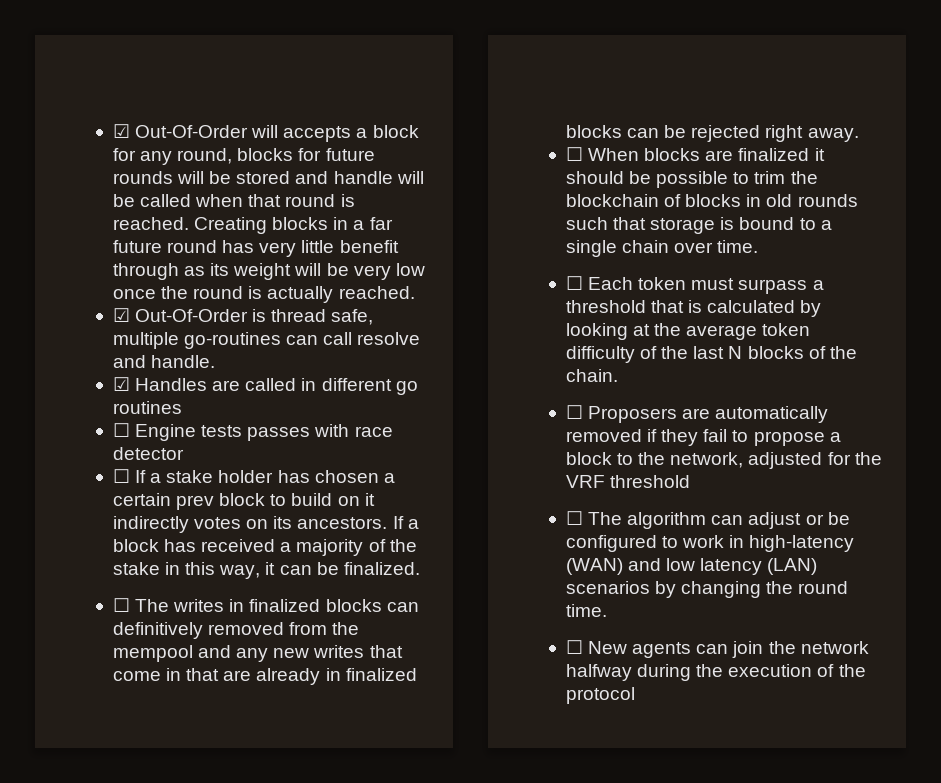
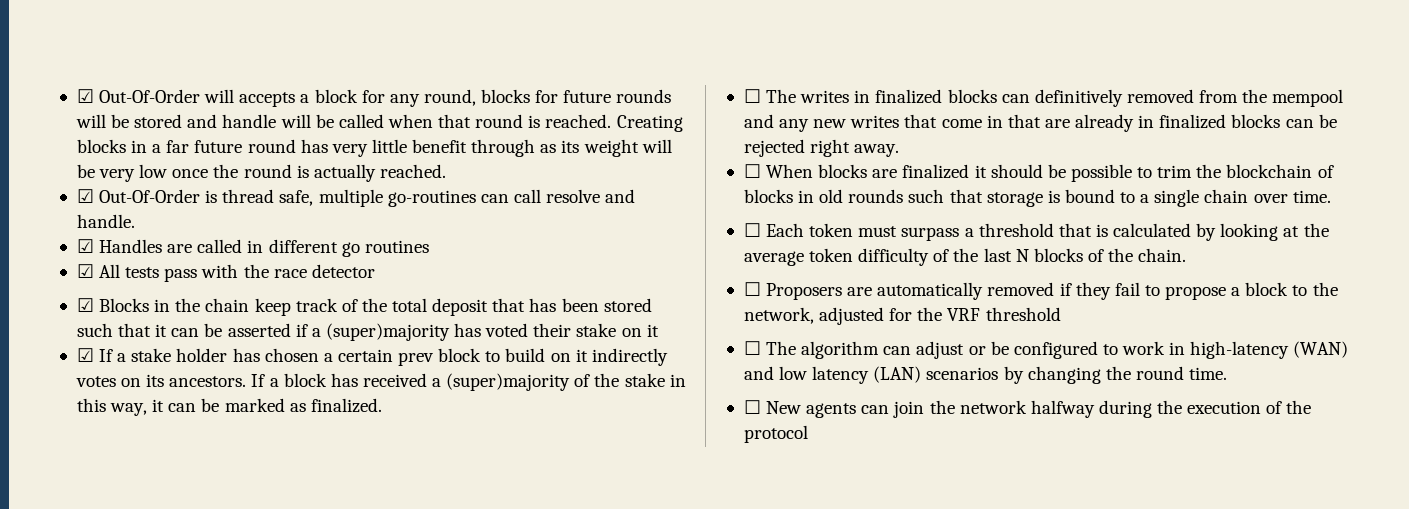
[112,423,393,441] [112,447,184,460] [112,469,130,483] ☐ Engine tests passes with race detector // ☐ -> [76,264,375,282] [76,298,652,316] [76,323,659,341] [76,348,94,362] ☑ All tests pass with the race detector // ☑ Blocks in the chain keep track of the total deposit that has been stored such that it can be asserted if a (super)majority has voted their stake on it // ☑
[296,539,364,556] majority -> [446,373,571,391] (super)majority
(339, 568) none -> [224,398,306,412] marked as

